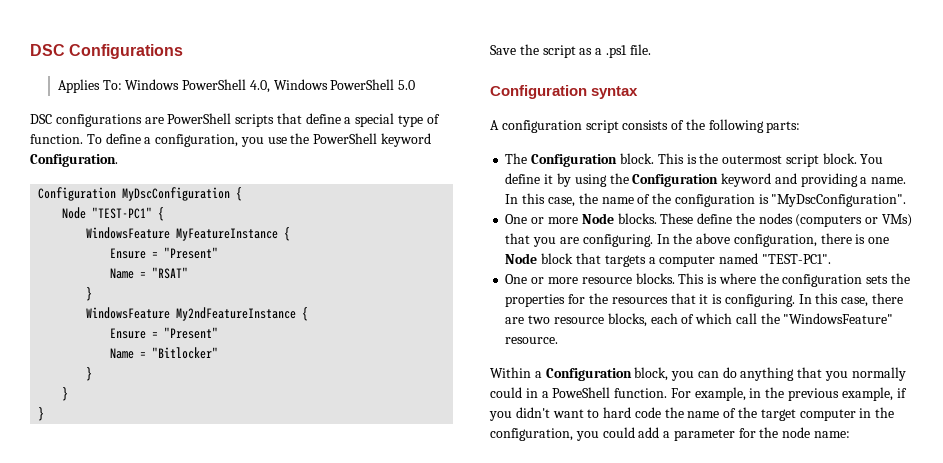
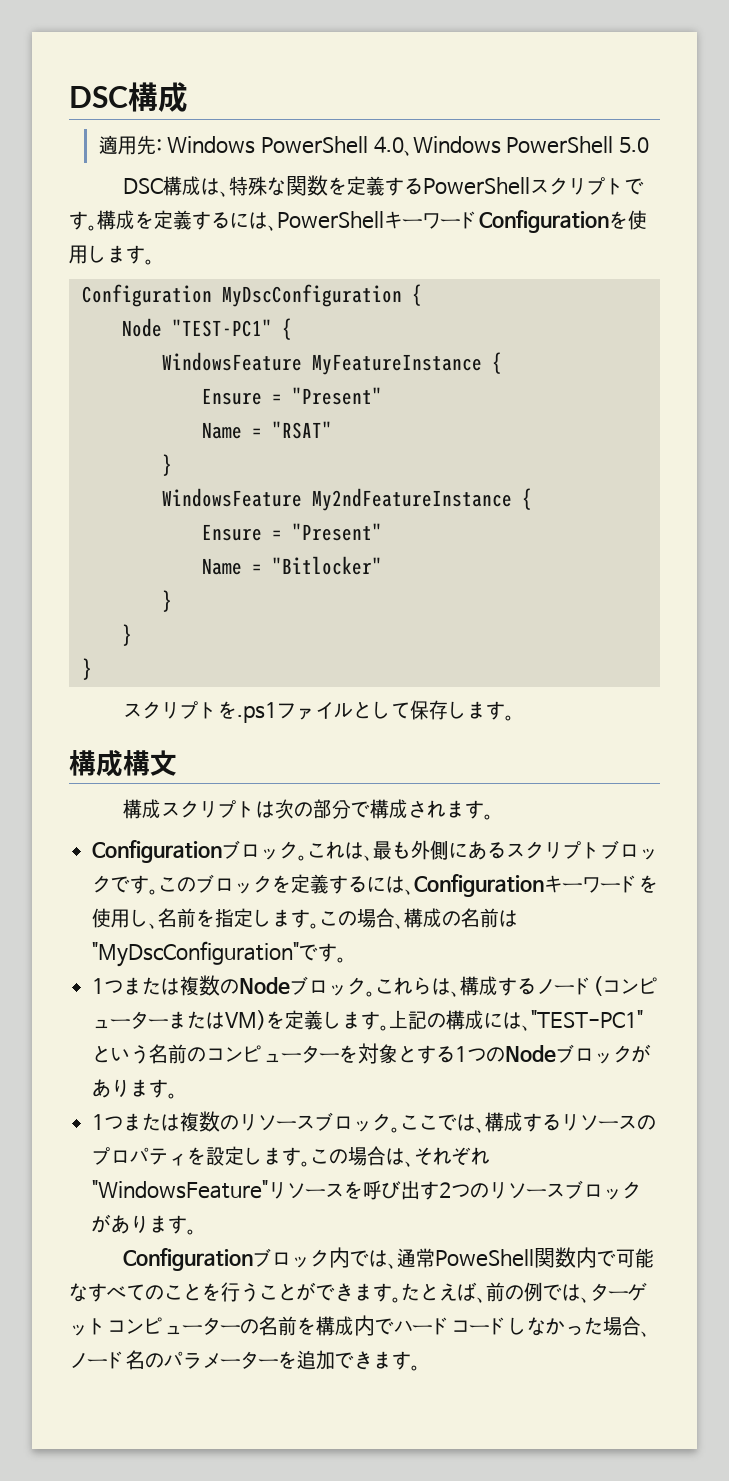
[30,44,184,59] [57,79,270,93] DSC Configurations // Applies To: Windows PowerShell 4.0, -> [69,82,188,112] [98,135,413,156] DSC構成 // 適用先: Windows PowerShell 4.0、
[55,113,440,127] [30,133,432,147] [30,154,118,167] configurations are PowerShell scripts that define a special type of function. To define a configuration, you use the PowerShell keyword Configuration. -> [162,175,644,197] [69,210,647,233] [69,245,154,265] 構成は、特殊な関数を定義するPowerShellスクリプトです。構成を定義するには、PowerShellキーワードConfigurationを使用します。
[490,44,651,58] [490,85,639,99] [490,119,801,133] [505,153,884,167] [505,173,907,187] [505,193,907,207] [505,213,912,227] [505,233,890,247] [505,253,831,267] [505,273,910,287] [505,293,903,307] [505,313,894,327] [505,337,559,344] [490,367,906,381] [490,387,907,401] [489,407,895,421] [490,427,851,441] Save the script as a .ps1 file. // Configuration syntax // A configuration script consists of the following parts: // The Configuration block. This is the outermost script block. You define it by using the Configuration keyword and providing a name. In this case, the name of the configuration is "MyDscConfiguration". // One or more Node blocks. These define the nodes (computers or VMs) that you are configuring. In the above configuration, there is one Node block that targets a computer named "TEST-PC1". // One or more resource blocks. This is where the configuration sets the properties for the resources that it is configuring. In this case, there are two resource blocks, each of which call the "WindowsFeature" resource. // Within a Configuration block, you can do anything that you normally could in a PoweShell function. For example, in the previous example, if you didn't want to hard code the name of the target computer in the configuration, you could add a parameter for the node name: -> [122,700,514,723] [69,750,177,777] [122,799,493,820] [92,840,659,863] [92,874,659,897] [92,908,519,929] [92,941,347,967] [92,975,660,997] [92,1010,644,1031] [92,1043,652,1064] [92,1079,178,1099] [92,1111,657,1133] [92,1146,491,1167] [92,1180,642,1200] [92,1214,197,1235] [122,1247,654,1271] [69,1282,647,1303] [69,1315,650,1337] [69,1350,420,1371] スクリプトを.ps1ファイルとして保存します。 // 構成構文 // 構成スクリプトは次の部分で構成されます。 // Configurationブロック。これは、最も外側にあるスクリプトブロックです。このブロックを定義するには、Configurationキーワードを使用し、名前を指定します。この場合、構成の名前は"MyDscConfiguration"です。 // 1つまたは複数のNodeブロック。これらは、構成するノード(コンピューターまたはVM)を定義します。上記の構成には、"TEST-PC1"という名前のコンピューターを対象とする1つのNodeブロックがあります。 // 1つまたは複数のリソースブロック。ここでは、構成するリソースのプロパティを設定します。この場合は、それぞれ"WindowsFeature"リソースを呼び出す2つのリソースブロックがあります。 // Configurationブロック内では、通常PoweShell関数内で可能なすべてのことを行うことができます。たとえば、前の例では、ターゲットコンピューターの名前を構成内でハードコードしなかった場合、ノード名のパラメーターを追加できます。

